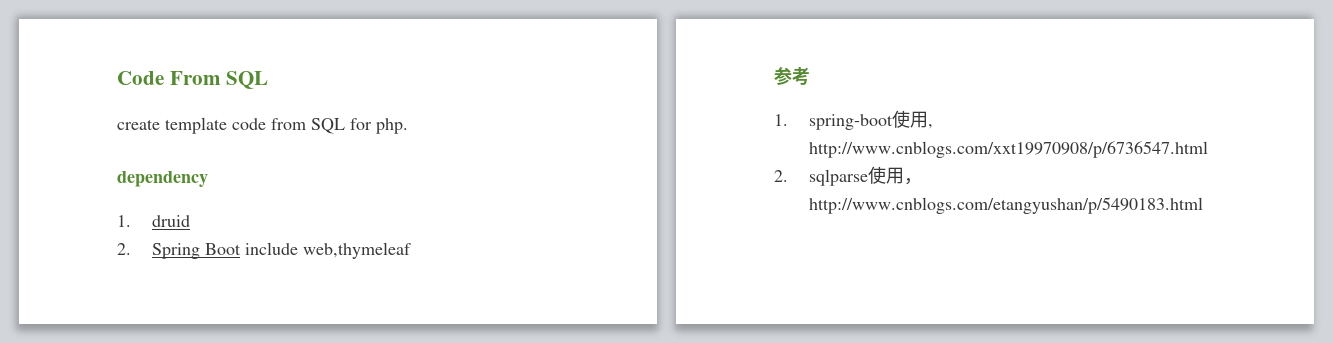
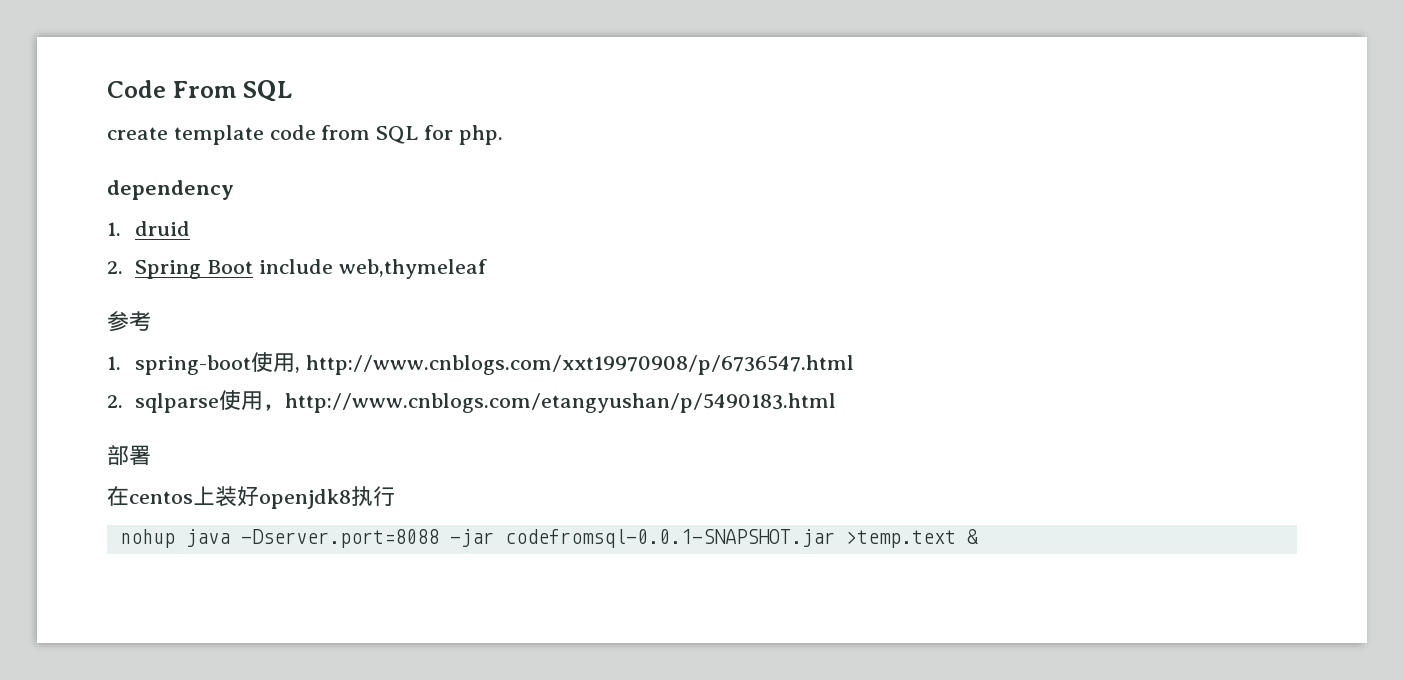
(1203, 205) none -> [107,445,151,465] [107,486,395,509] [119,529,978,548] // 部署 // 在centos上装好openjdk8执行 // nohup java -Dserver.port=8088 -jar codefromsql-0.0.1-SNAPSHOT.jar >temp.text &

